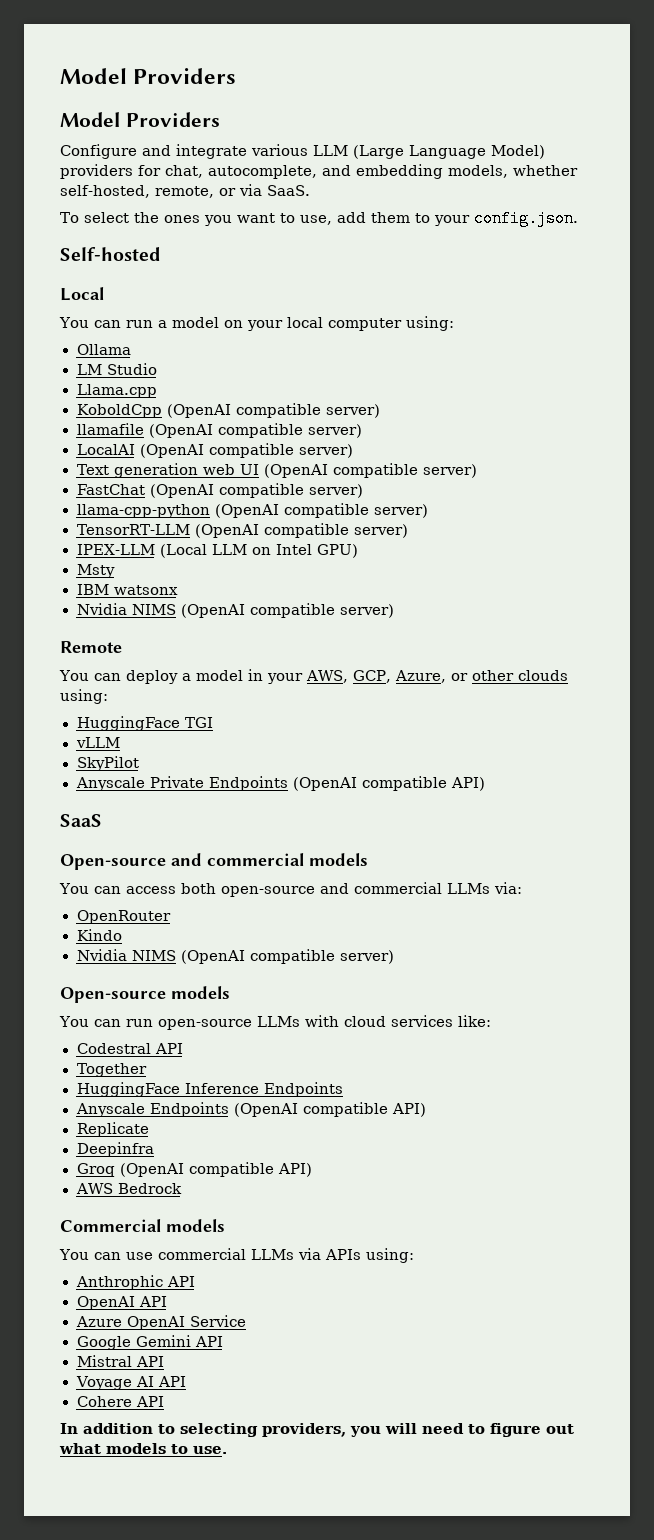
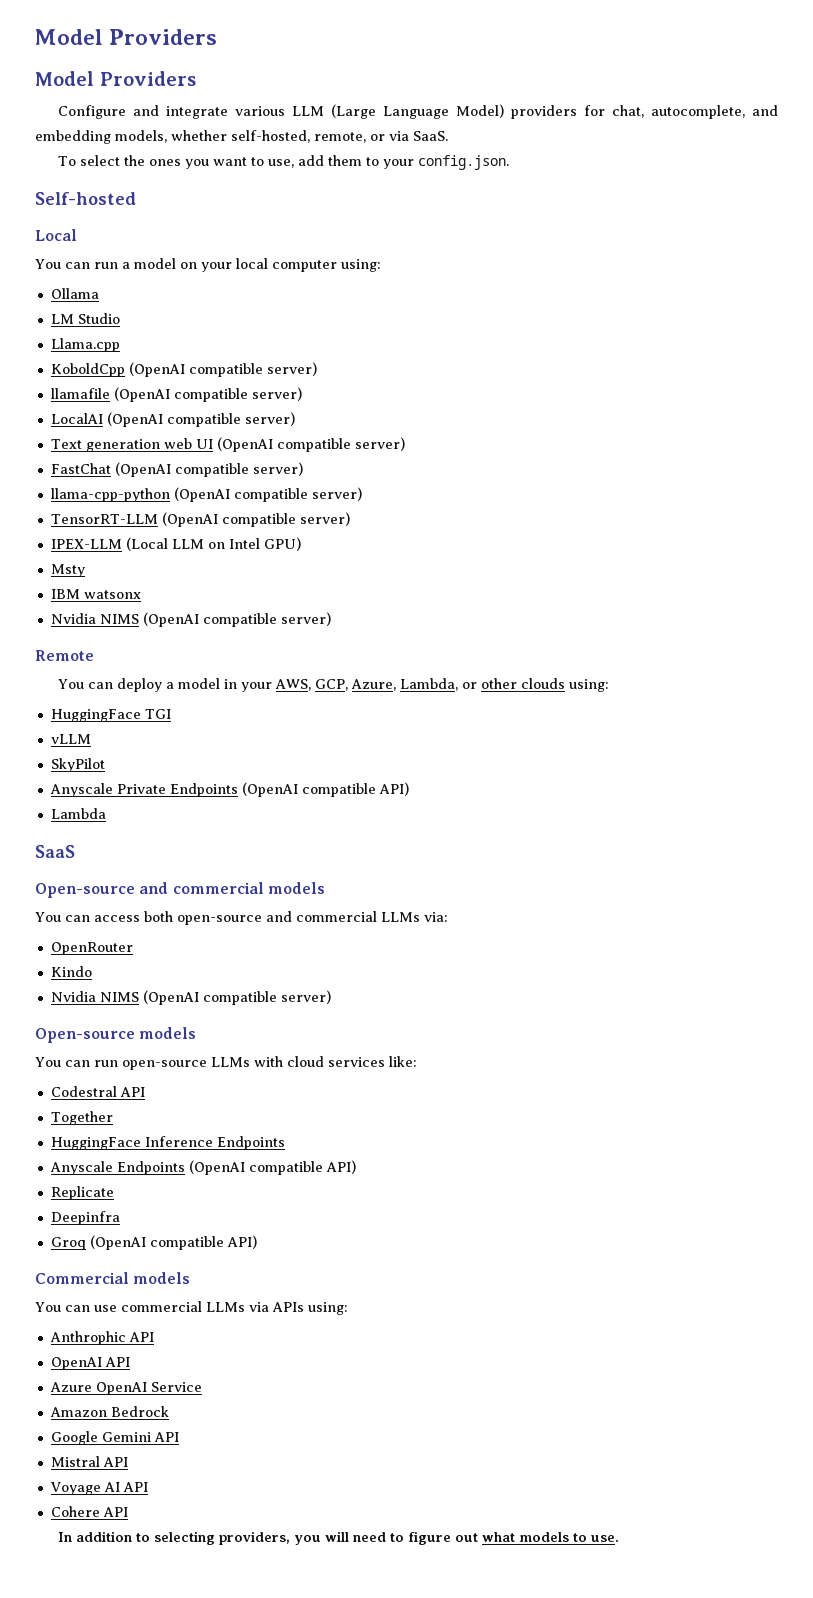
(446, 676) none -> [399,678,458,691] Lambda,
(485, 784) none -> [50,808,106,819] // Lambda
[75,1183,182,1194] // AWS Bedrock -> (257, 1242) none
(246, 1321) none -> [49,1406,169,1417] // Amazon Bedrock

